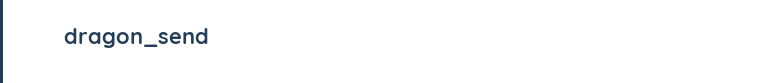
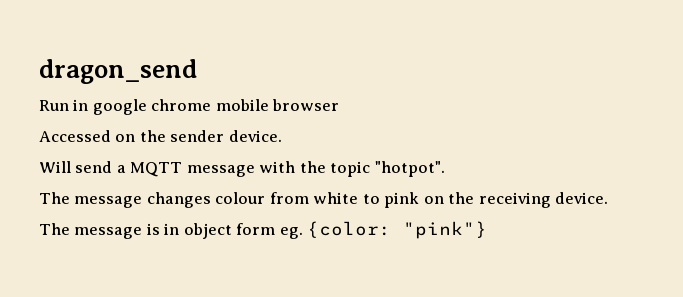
(209, 38) none -> [39,99,340,115] [39,130,282,142] [39,161,445,177] [39,192,609,208] [39,221,488,239] // Run in google chrome mobile browser // Accessed on the sender device. // Will send a MQTT message with the topic "hotpot". // The message changes colour from white to pink on the receiving device. // The message is in object form eg. {color: "pink"}

